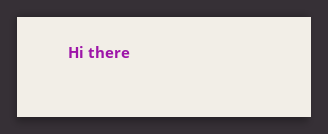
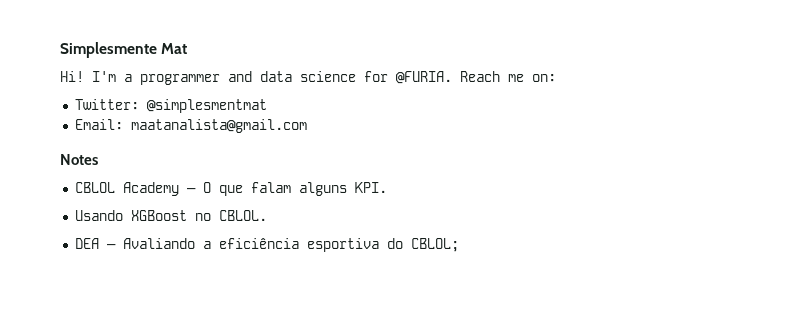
[68,46,130,58] Hi there -> [60,42,188,58] [60,71,556,85] [74,99,267,113] [74,119,307,133] [60,154,98,165] [74,182,387,196] [74,210,267,221] [74,238,459,252] Simplesmente Mat // Hi! I'm a programmer and data science for @FURIA. Reach me on: // Twitter: @simplesmentmat // Email: maatanalista@gmail.com // Notes // CBLOL Academy — O que falam alguns KPI. // Usando XGBoost no CBLOL. // DEA — Avaliando a eficiência esportiva do CBLOL;

